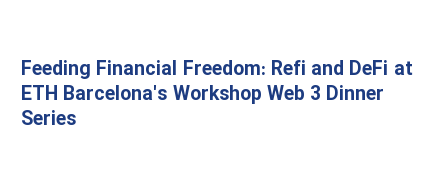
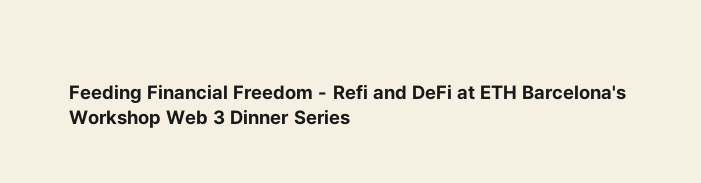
[182,60,266,75] Freedom: -> [233,85,328,100] Freedom -

